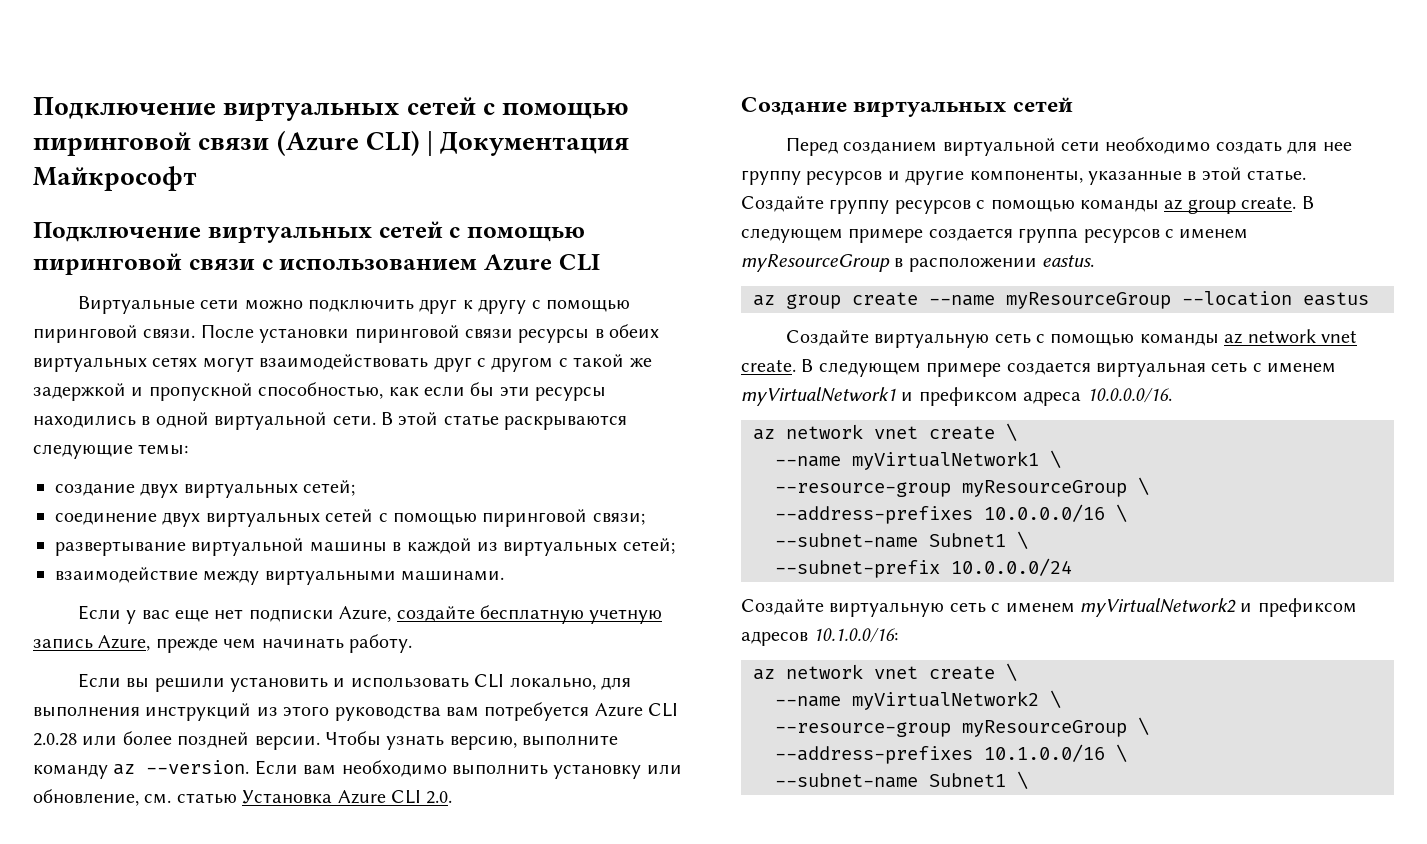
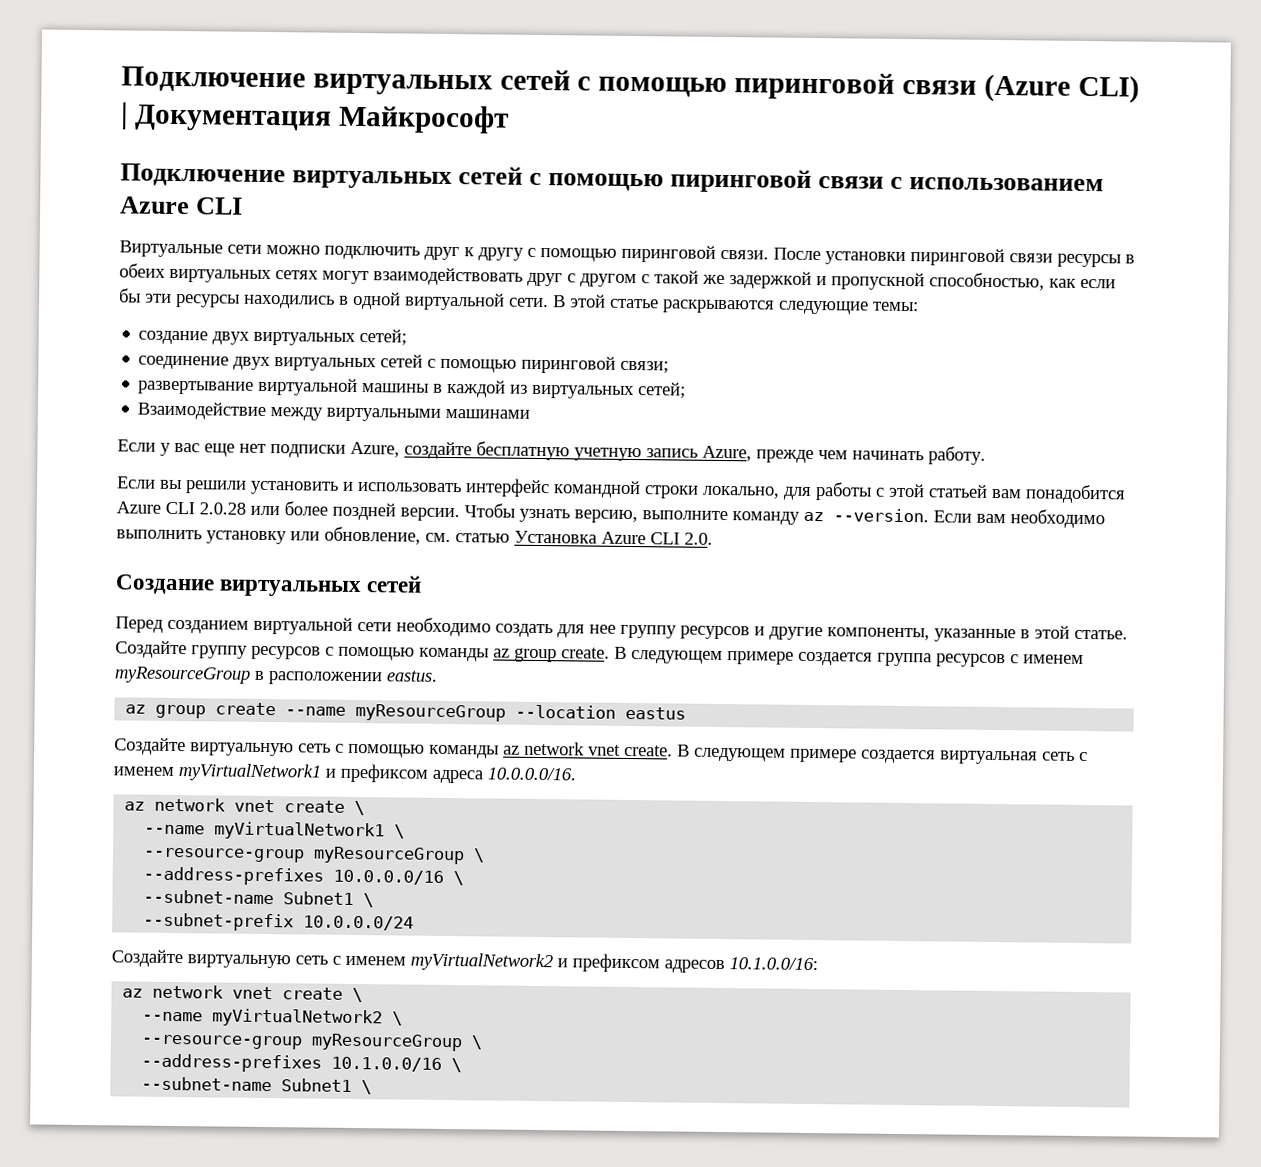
[55,567,198,583] взаимодействие -> [137,401,267,420] Взаимодействие
[401,571,505,581] машинами. -> [445,408,531,419] машинами
[474,674,631,690] [33,702,590,721] CLI локально, для выполнения инструкций из этого руководства вам потребуется -> [465,478,1126,504] интерфейс командной строки локально, для работы с этой статьей вам понадобится

